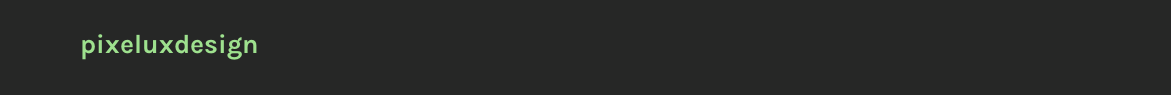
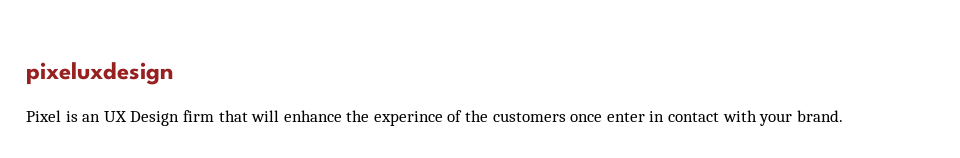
(259, 47) none -> [26,110,843,126] // Pixel is an UX Design firm that will enhance the experince of the customers once enter in contact with your brand.

